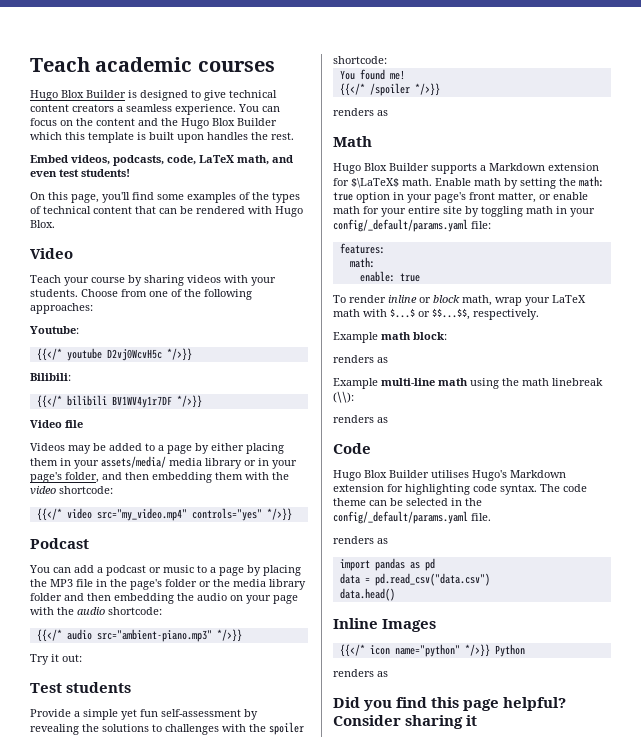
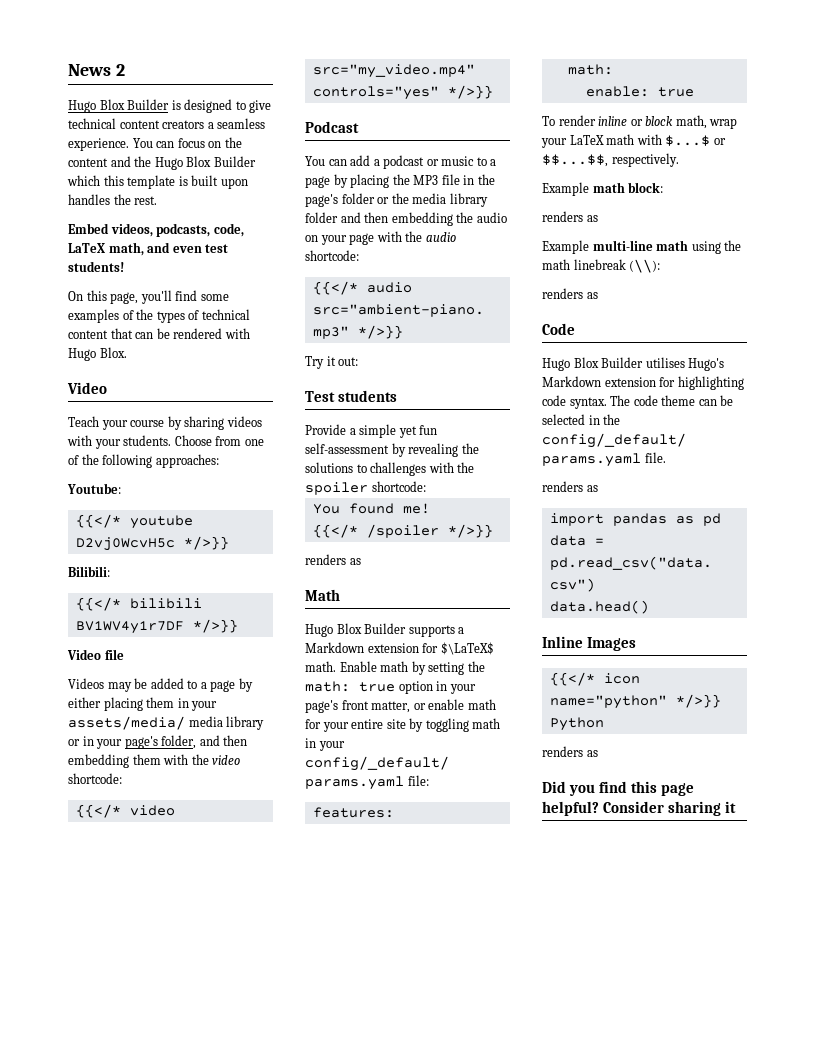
[30,57,275,72] Teach academic courses -> [68,64,125,76] News 2

